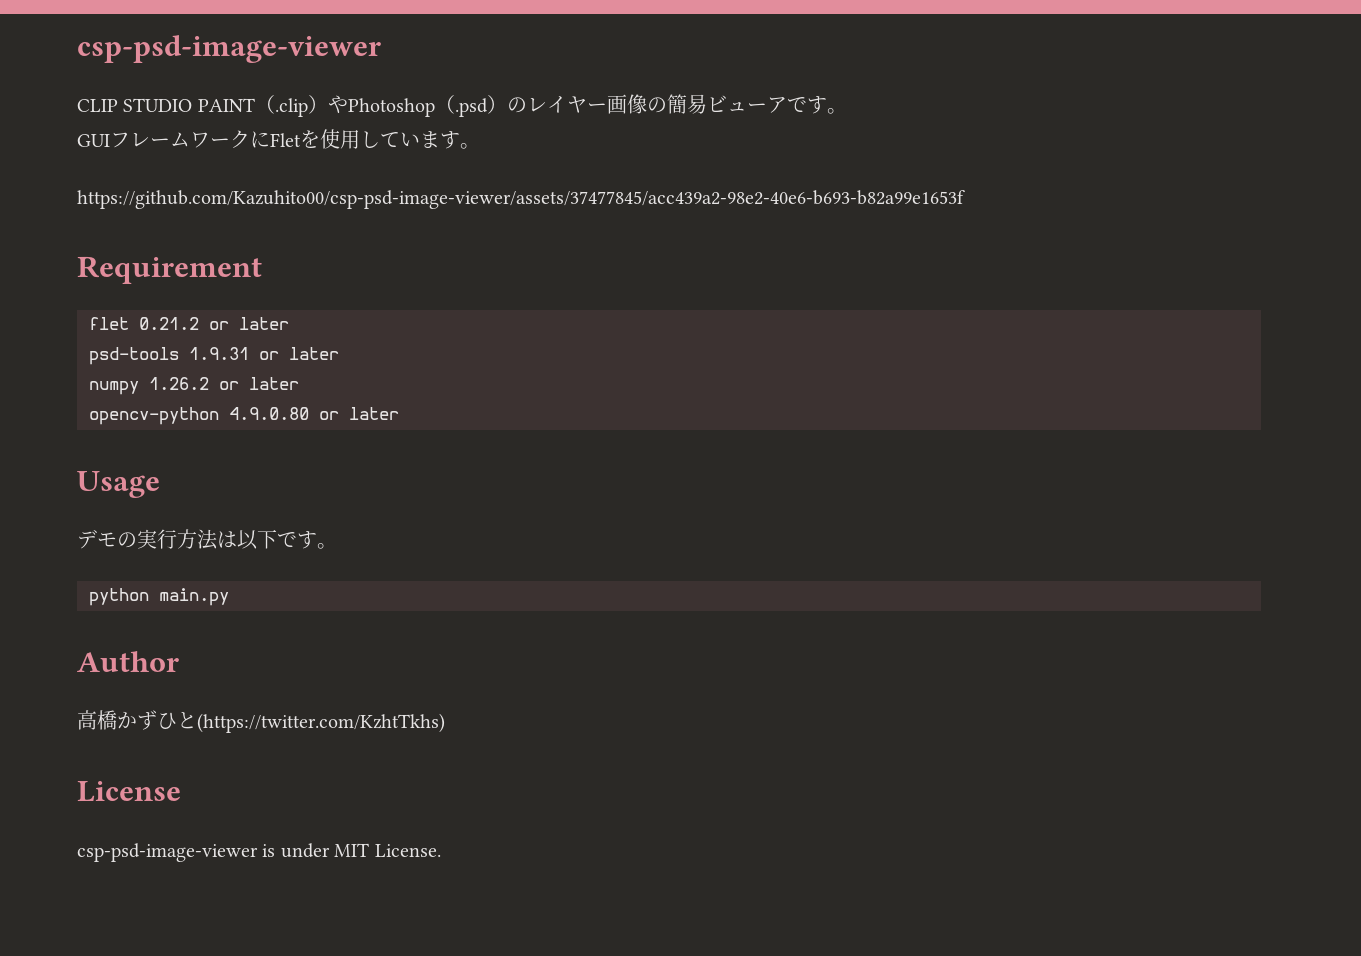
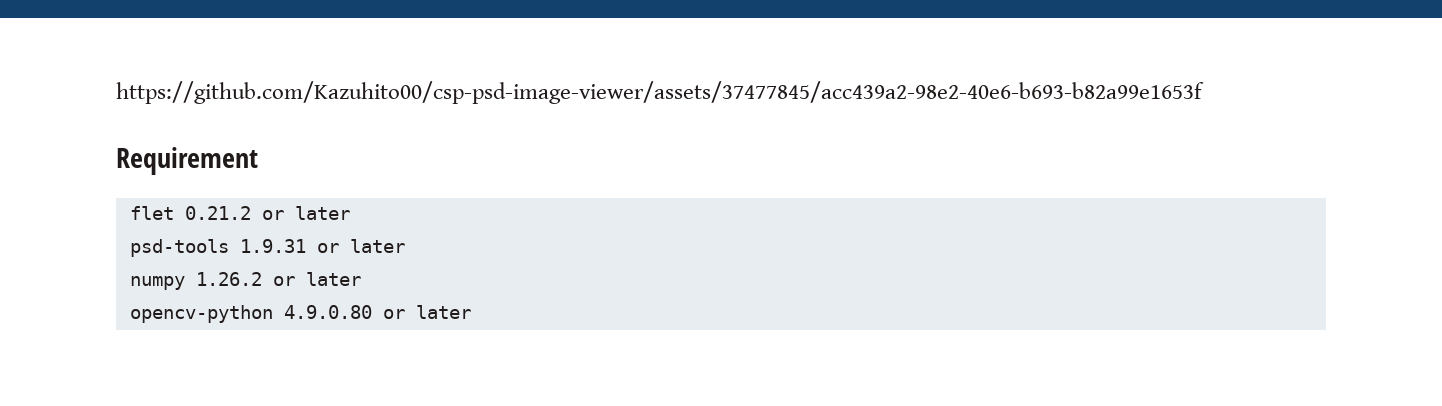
[77,35,381,63] [77,94,847,117] [77,129,480,149] csp-psd-image-viewer // CLIP STUDIO PAINT（.clip）やPhotoshop（.psd）のレイヤー画像の簡易ビューアです。 // GUIフレームワークにFletを使用しています。 // -> (116, 92) none
[77,471,160,498] [77,529,337,550] [89,588,229,606] [77,651,179,672] [77,710,445,733] [77,781,181,802] [77,843,441,862] // Usage // デモの実行方法は以下です。 // python main.py // Author // 高橋かずひと(https://twitter.com/KzhtTkhs) // License // csp-psd-image-viewer is under MIT License. -> (471, 312) none

